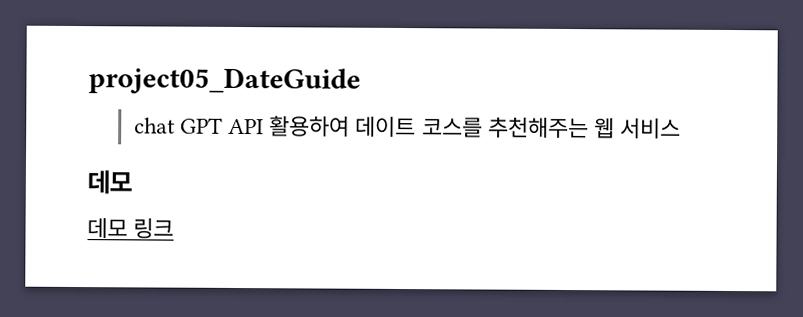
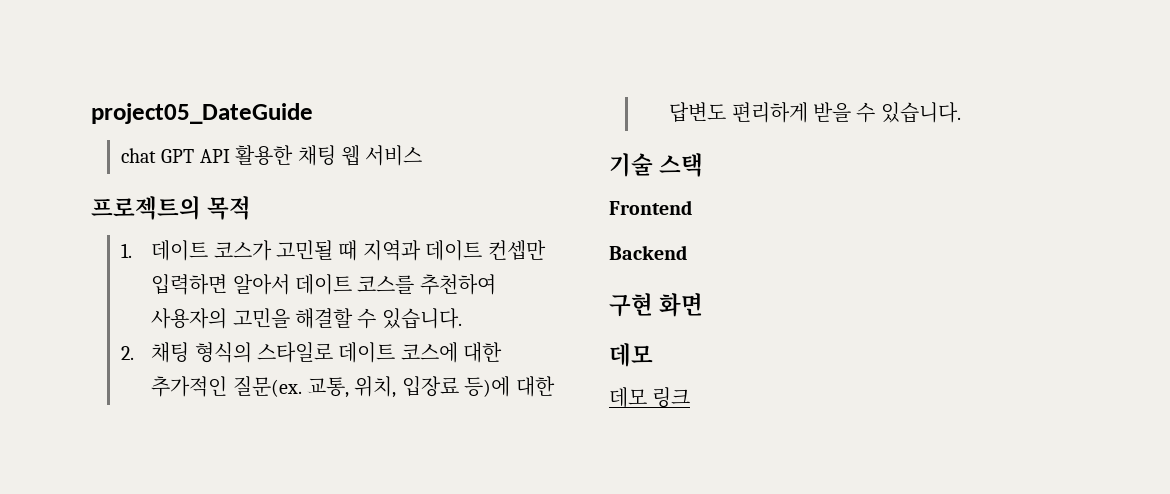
[269,115,682,139] 활용하여 데이트 코스를 추천해주는 웹 서비스 -> [235,145,423,166] [91,196,252,220] [121,240,546,261] [151,274,496,295] [151,308,462,329] [121,342,503,363] [151,376,555,398] [669,102,961,123] [609,153,704,177] [609,200,692,215] [609,245,687,260] [609,293,704,317] 활용한 채팅 웹 서비스 // 프로젝트의 목적 // 1. 데이트 코스가 고민될 때 지역과 데이트 컨셉만 입력하면 알아서 데이트 코스를 추천하여 사용자의 고민을 해결할 수 있습니다. // 2. 채팅 형식의 스타일로 데이트 코스에 대한 추가적인 질문(ex. 교통, 위치, 입장료 등)에 대한 답변도 편리하게 받을 수 있습니다. // 기술 스택 // Frontend // Backend // 구현 화면

